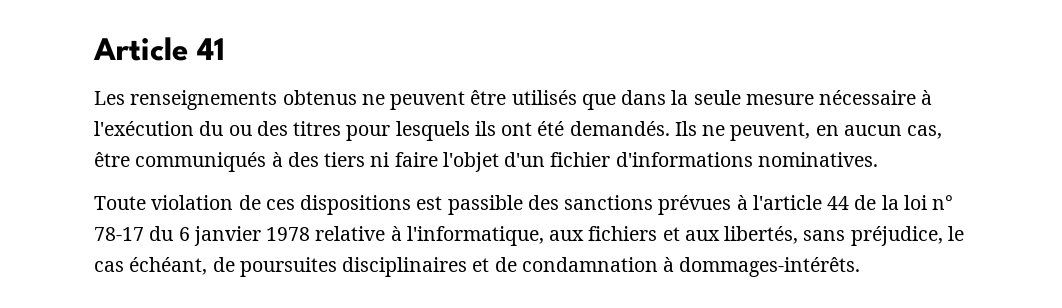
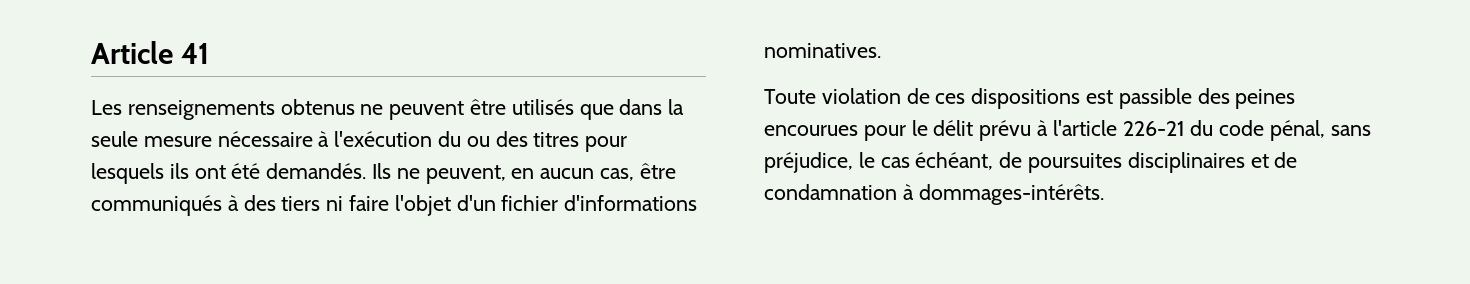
[564,195,954,215] [94,226,799,246] sanctions prévues à l'article 44 de la loi n° 78-17 du 6 janvier 1978 relative à l'informatique, aux fichiers et aux libertés, -> [1235,89,1296,109] [764,120,1326,141] peines encourues pour le délit prévu à l'article 226-21 du code pénal,

